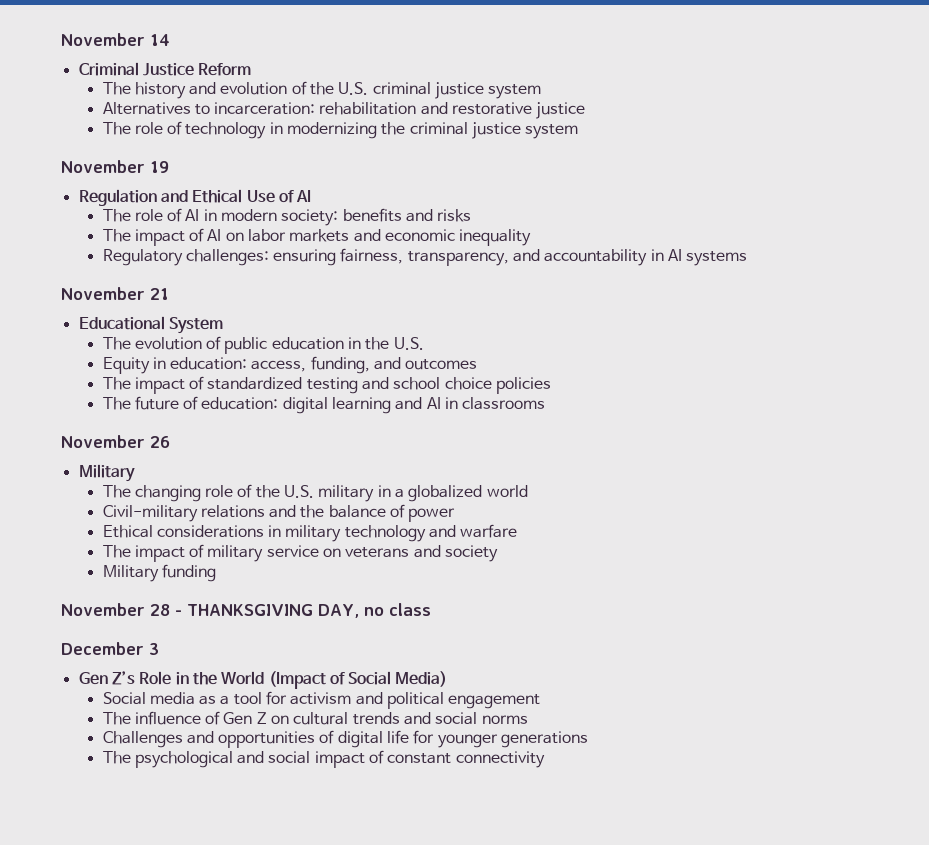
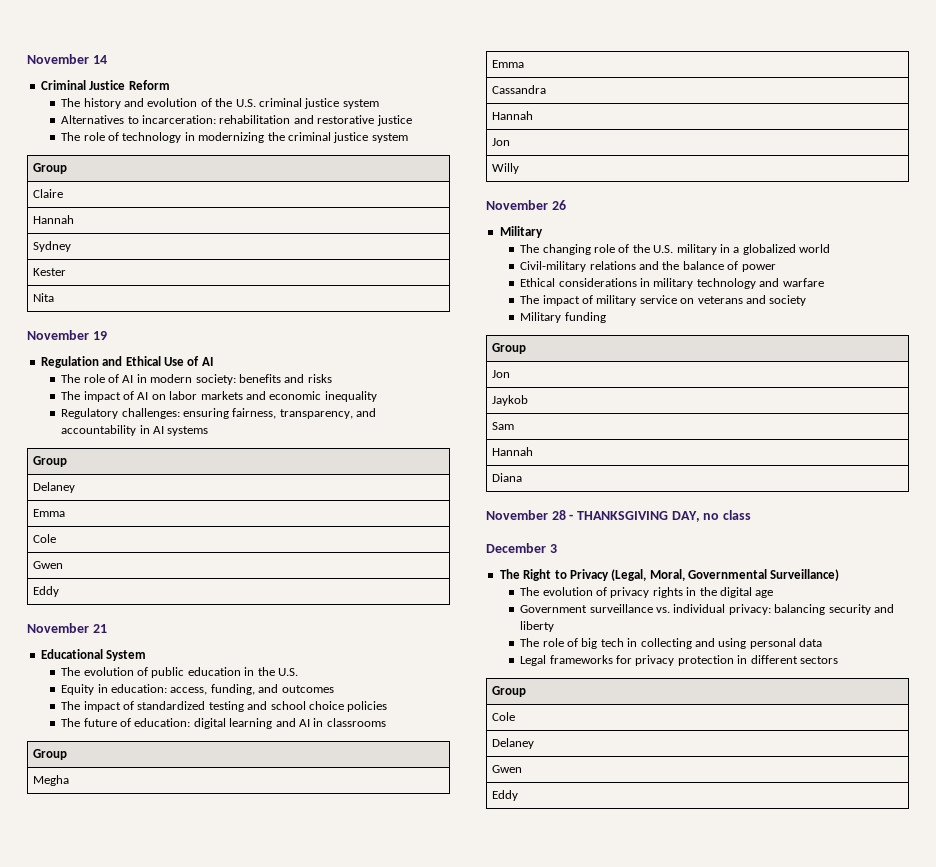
(579, 131) none -> [33,163,68,174] [33,189,64,198] [33,215,75,224] [33,241,72,252] [33,268,67,276] [33,293,55,302] // Group // Claire // Hannah // Sydney // Kester // Nita
(748, 258) none -> [33,456,68,467] [33,482,76,493] [33,509,66,517] [33,534,57,543] [33,561,64,569] [33,586,60,597] // Group // Delaney // Emma // Cole // Gwen // Eddy
(546, 403) none -> [33,749,68,760] [33,775,70,786] [492,60,525,68] [492,85,547,94] [492,111,534,120] [492,138,511,146] [492,163,520,174] // Group // Megha // Emma // Cassandra // Hannah // Jon // Willy
(216, 573) none -> [492,343,527,354] [492,370,511,378] [492,395,529,406] [492,422,515,430] [492,447,534,456] [492,473,523,482] // Group // Jon // Jaykob // Sam // Hannah // Diana
[78,671,448,689] [102,691,541,709] [102,711,528,725] [102,730,589,748] [102,750,545,768] Gen Z’s Role in the World (Impact of Social Media) // Social media as a tool for activism and political engagement // The influence of Gen Z on cultural trends and social norms // Challenges and opportunities of digital life for younger generations // The psychological and social impact of constant connectivity -> [499,569,840,581] [520,587,774,598] [520,604,894,615] [520,621,555,632] [520,638,823,649] [520,655,838,666] [492,686,527,697] [492,712,516,721] [492,738,535,749] [492,765,523,773] [492,790,519,801] The Right to Privacy (Legal, Moral, Governmental Surveillance) // The evolution of privacy rights in the digital age // Government surveillance vs. individual privacy: balancing security and liberty // The role of big tech in collecting and using personal data // Legal frameworks for privacy protection in different sectors // Group // Cole // Delaney // Gwen // Eddy

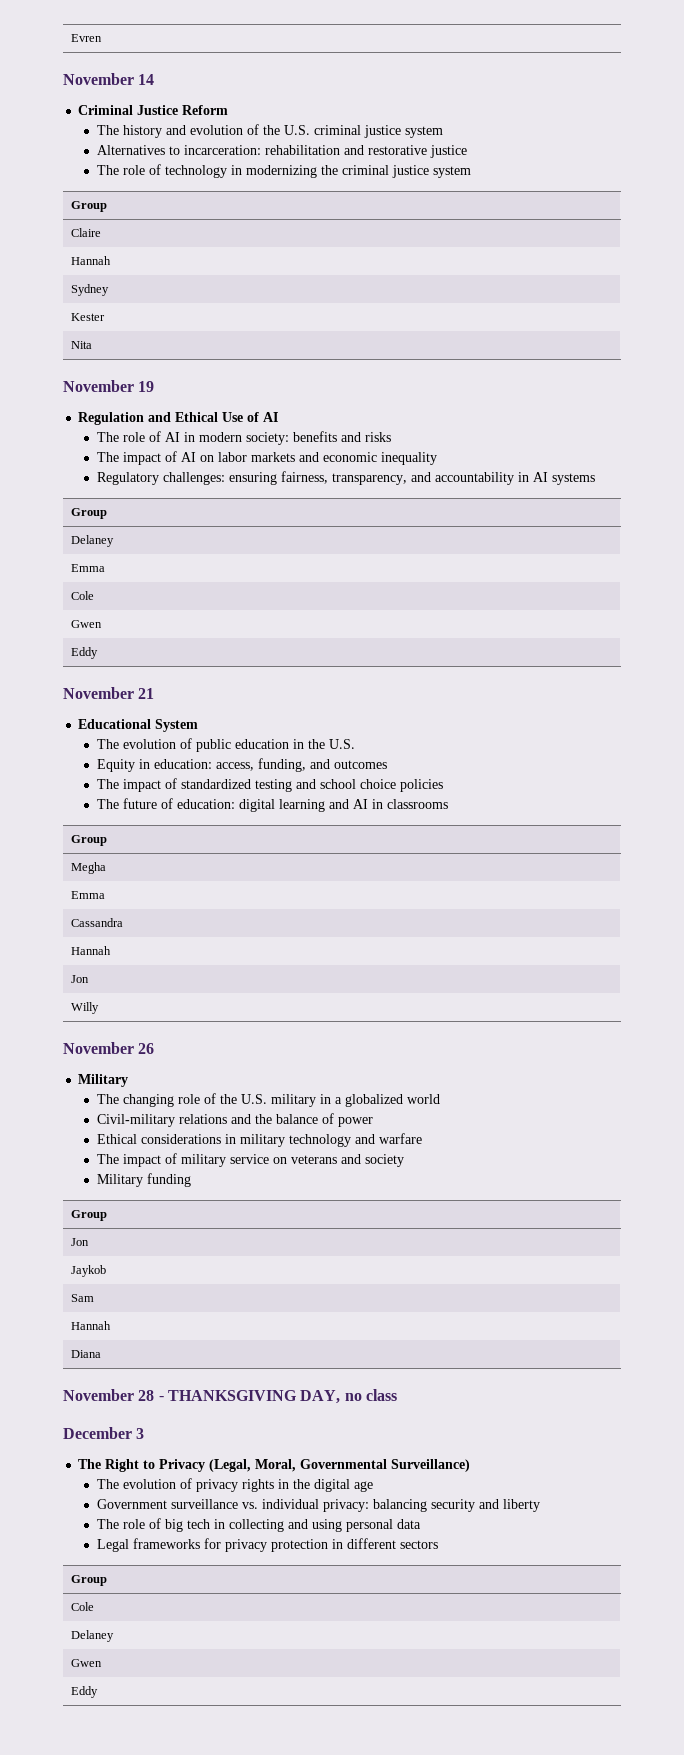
(27, 59) none -> [70,34,102,42] Evren //

